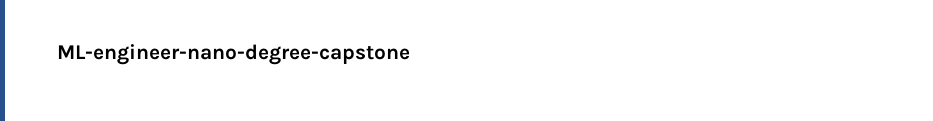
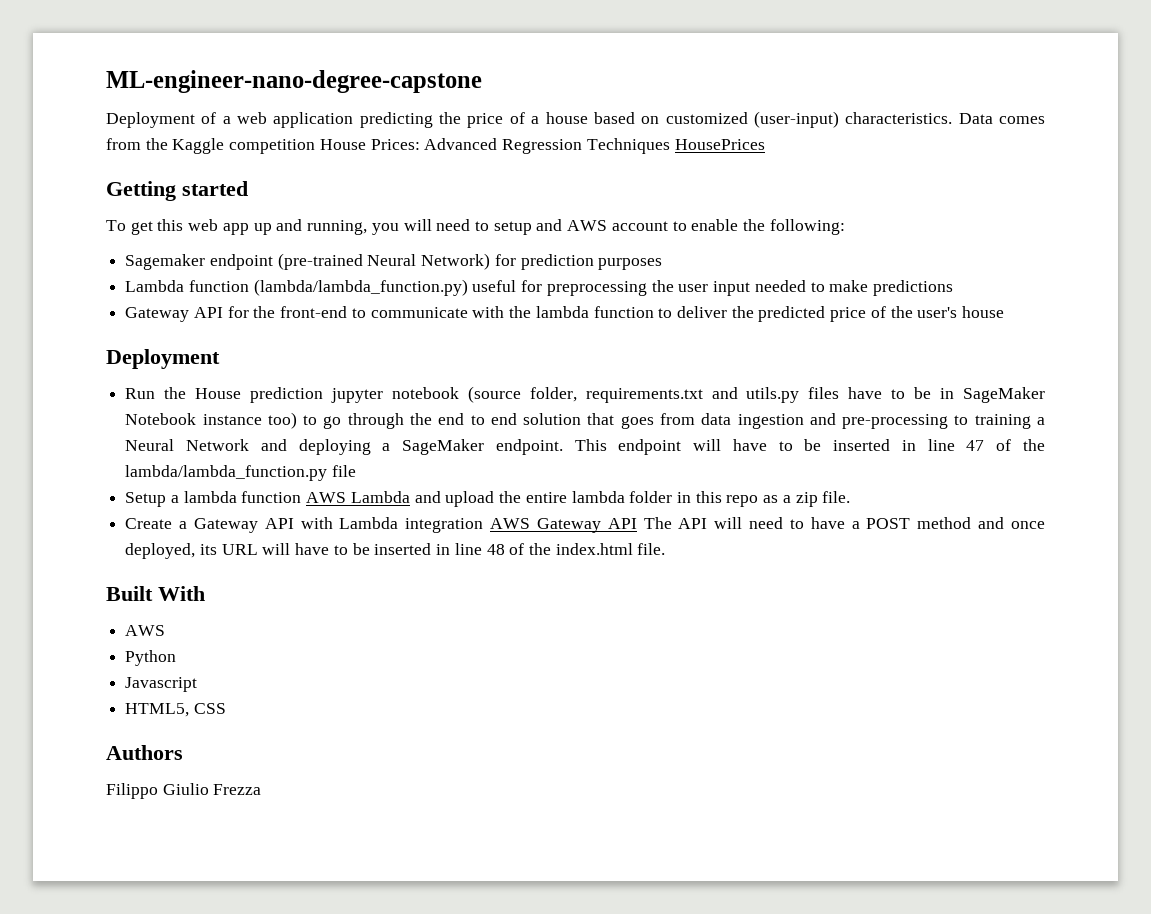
(410, 54) none -> [106,111,1046,128] [106,138,765,154] [106,181,248,201] [106,219,845,235] [125,253,663,270] [125,279,953,296] [125,306,1005,322] [106,349,220,369] [125,386,1045,403] [125,412,1046,429] [125,439,1046,455] [125,465,356,481] [125,491,851,507] [125,517,1045,533] [125,543,666,559] [106,586,205,601] [125,625,166,636] [125,650,177,666] [125,677,198,692] [125,703,226,717] [106,745,183,760] [106,783,262,799] // Deployment of a web application predicting the price of a house based on customized (user-input) characteristics. Data comes from the Kaggle competition House Prices: Advanced Regression Techniques HousePrices // Getting started // To get this web app up and running, you will need to setup and AWS account to enable the following: // Sagemaker endpoint (pre-trained Neural Network) for prediction purposes // Lambda function (lambda/lambda_function.py) useful for preprocessing the user input needed to make predictions // Gateway API for the front-end to communicate with the lambda function to deliver the predicted price of the user's house // Deployment // Run the House prediction jupyter notebook (source folder, requirements.txt and utils.py files have to be in SageMaker Notebook instance too) to go through the end to end solution that goes from data ingestion and pre-processing to training a Neural Network and deploying a SageMaker endpoint. This endpoint will have to be inserted in line 47 of the lambda/lambda_function.py file // Setup a lambda function AWS Lambda and upload the entire lambda folder in this repo as a zip file. // Create a Gateway API with Lambda integration AWS Gateway API The API will need to have a POST method and once deployed, its URL will have to be inserted in line 48 of the index.html file. // Built With // AWS // Python // Javascript // HTML5, CSS // Authors // Filippo Giulio Frezza

